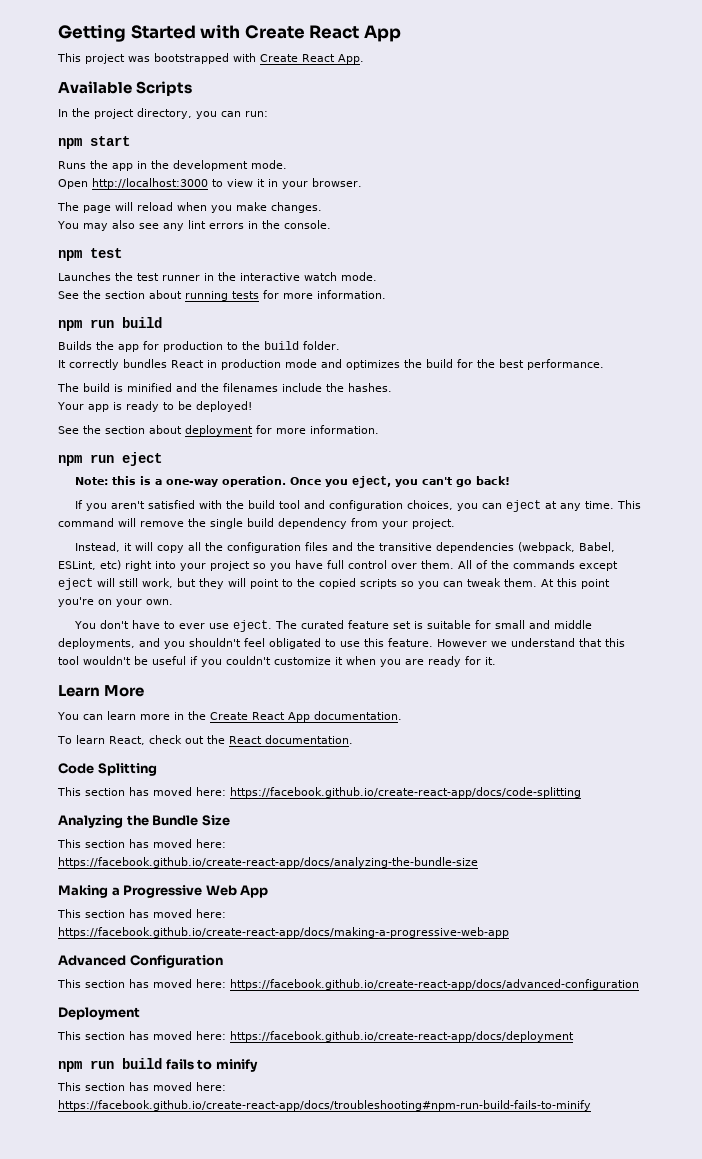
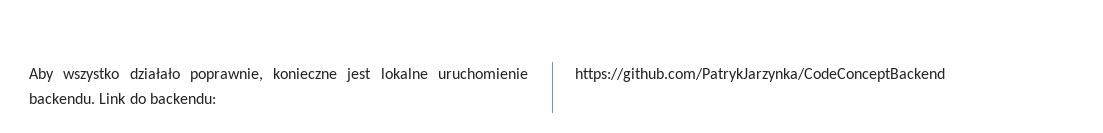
[58,24,401,42] [57,53,364,64] [58,81,193,96] [58,108,268,119] [58,136,130,149] [58,160,287,171] [58,178,362,189] [57,202,322,213] [57,220,331,231] [58,248,122,261] [58,272,377,281] [58,290,386,301] [58,317,162,331] [58,341,340,352] [58,359,604,370] [57,383,392,392] [57,401,252,412] [58,425,379,436] [58,452,162,466] [75,476,511,488] [75,500,642,512] [58,518,455,529] [75,542,616,553] [58,560,618,571] [58,578,610,590] [58,597,173,607] [74,620,593,632] [58,638,625,649] [58,656,496,667] [58,685,145,697] [57,711,402,722] [57,735,353,745] [58,763,157,776] [57,787,581,798] [58,815,230,828] [57,839,226,848] [58,857,478,868] [58,885,269,898] [57,909,226,918] [58,927,509,938] [58,955,223,968] [57,979,639,990] [58,1007,140,1020] [57,1031,574,1042] [58,1058,258,1072] [57,1082,226,1091] [58,1100,591,1111] Getting Started with Create React App // This project was bootstrapped with Create React App. // Available Scripts // In the project directory, you can run: // npm start // Runs the app in the development mode. // Open http://localhost:3000 to view it in your browser. // The page will reload when you make changes. // You may also see any lint errors in the console. // npm test // Launches the test runner in the interactive watch mode. // See the section about running tests for more information. // npm run build // Builds the app for production to the build folder. // It correctly bundles React in production mode and optimizes the build for the best performance. // The build is minified and the filenames include the hashes. // Your app is ready to be deployed! // See the section about deployment for more information. // npm run eject // Note: this is a one-way operation. Once you eject, you can't go back! // If you aren't satisfied with the build tool and configuration choices, you can eject at any time. This command will remove the single build dependency from your project. // Instead, it will copy all the configuration files and the transitive dependencies (webpack, Babel, ESLint, etc) right into your project so you have full control over them. All of the commands except eject will still work, but they will point to the copied scripts so you can tweak them. At this point you're on your own. // You don't have to ever use eject. The curated feature set is suitable for small and middle deployments, and you shouldn't feel obligated to use this feature. However we understand that this tool wouldn't be useful if you couldn't customize it when you are ready for it. // Learn More // You can learn more in the Create React App documentation. // To learn React, check out the React documentation. // Code Splitting // This section has moved here: https://facebook.github.io/create-react-app/docs/code-splitting // Analyzing the Bundle Size // This section has moved here: https://facebook.github.io/create-react-app/docs/analyzing-the-bundle-size // Making a Progressive Web App // This section has moved here: https://facebook.github.io/create-react-app/docs/making-a-progressive-web-app // Advanced Configuration // This section has moved here: https://facebook.github.io/create-react-app/docs/advanced-configuration // Deployment // This section has moved here: https://facebook.github.io/create-react-app/docs/deployment // npm run build fails to minify // This section has moved here: https://facebook.github.io/create-react-app/docs/troubleshooting#npm-run-build-fails-to-minify -> [29,68,528,82] [29,93,216,104] [575,68,945,82] Aby wszystko działało poprawnie, konieczne jest lokalne uruchomienie backendu. Link do backendu: https://github.com/PatrykJarzynka/CodeConceptBackend

